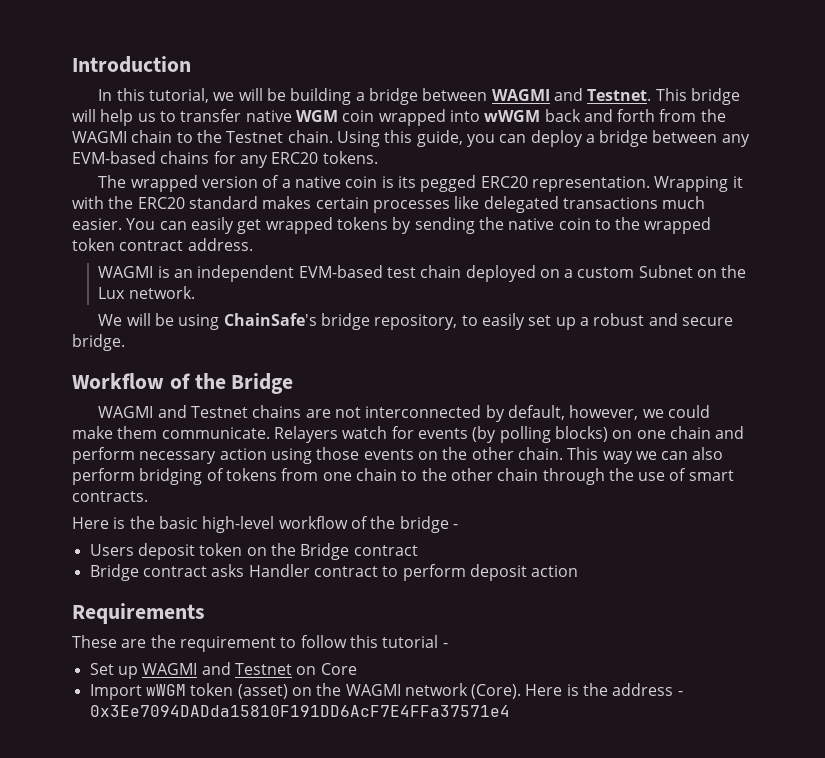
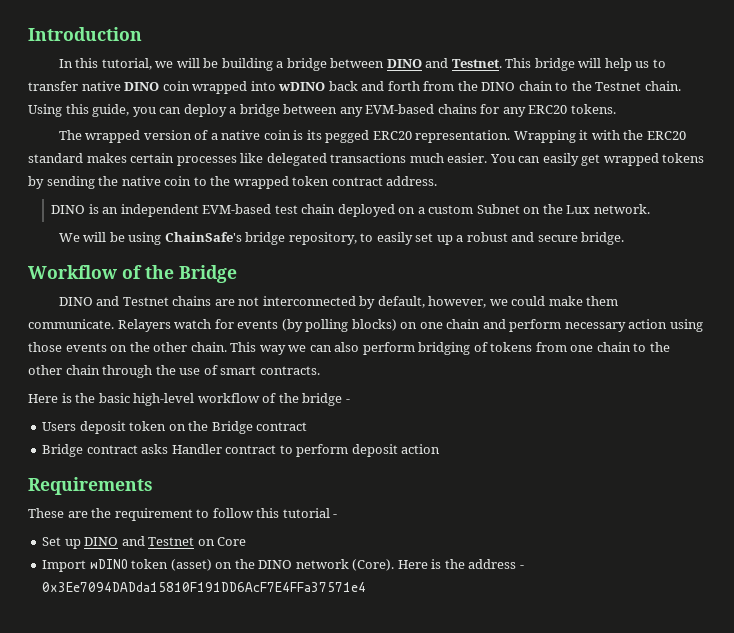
[491,89,550,101] WAGMI -> [386,59,422,68] DINO
[295,110,338,122] WGM -> [124,82,160,91] DINO
[484,110,541,122] wWGM -> [278,82,326,91] wDINO
[72,131,127,143] WAGMI -> [481,82,516,91] DINO
[98,266,154,278] WAGMI -> [51,205,86,214] DINO
[98,406,154,418] WAGMI -> [58,297,93,306] DINO
[142,663,198,675] WAGMI -> [84,537,119,546] DINO
[145,684,186,696] wWGM -> [89,559,128,569] wDINO
[345,684,401,696] WAGMI -> [258,560,293,569] DINO

